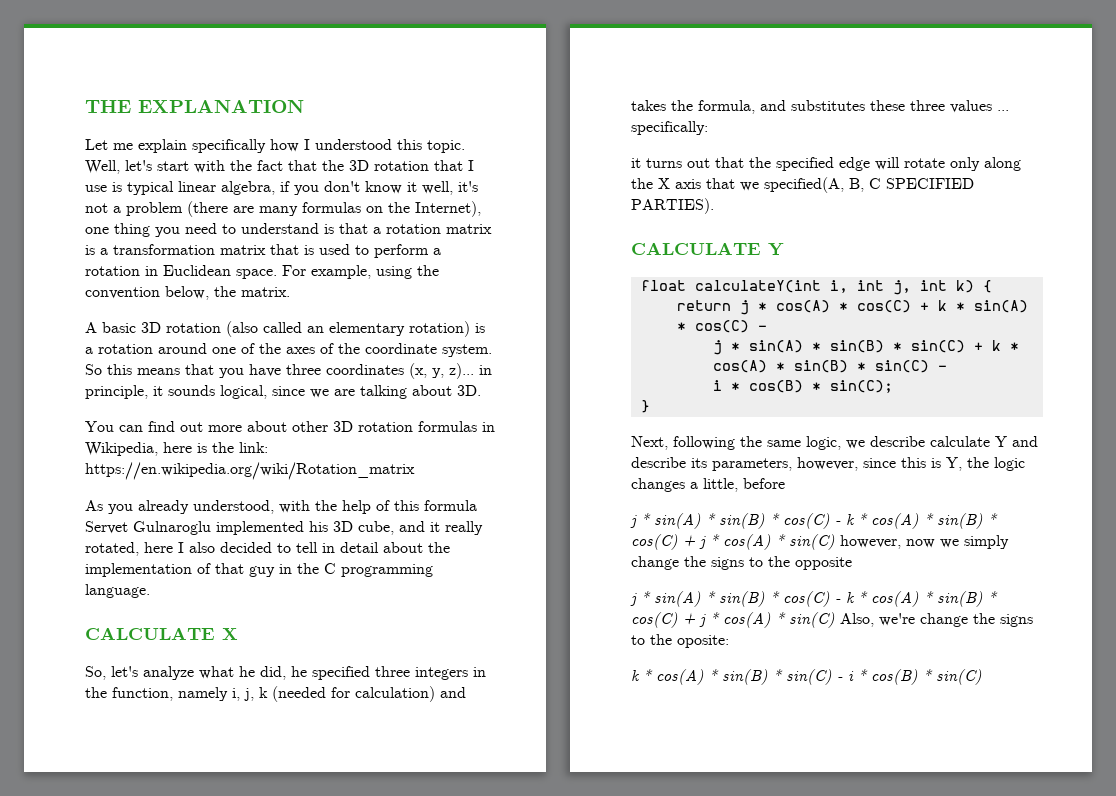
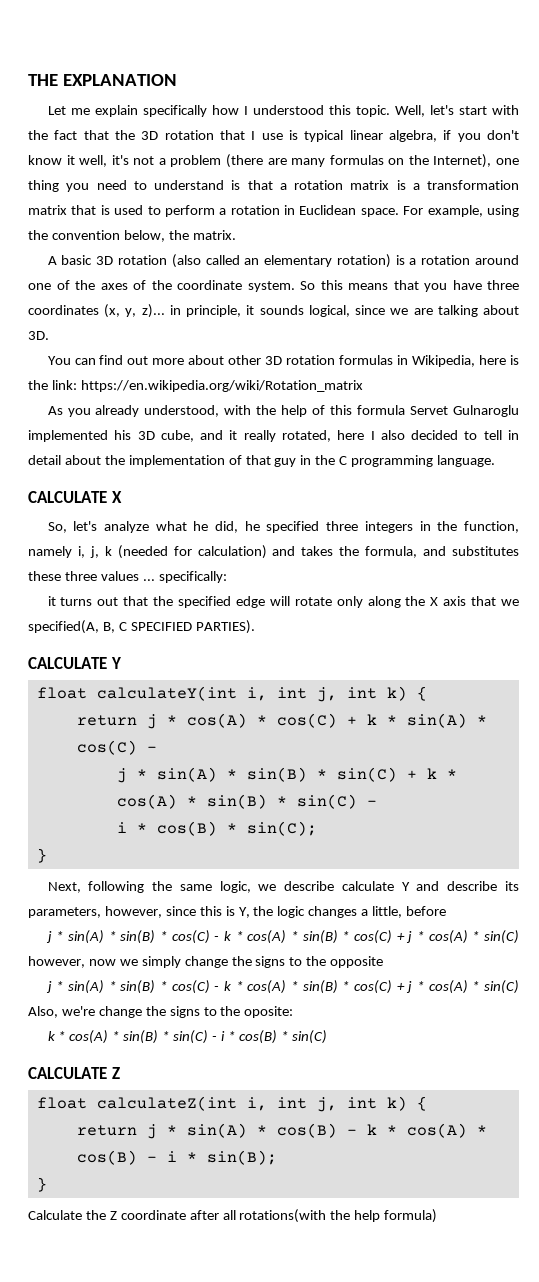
(982, 677) none -> [28,1067,120,1079] [36,1096,427,1112] [76,1123,487,1139] [76,1150,277,1165] [36,1177,47,1192] [28,1209,438,1223] // CALCULATE Z // float calculateZ(int i, int j, int k) { // return j * sin(A) * cos(B) - k * cos(A) * cos(B) - i * sin(B); // } // Calculate the Z coordinate after all rotations(with the help formula)

